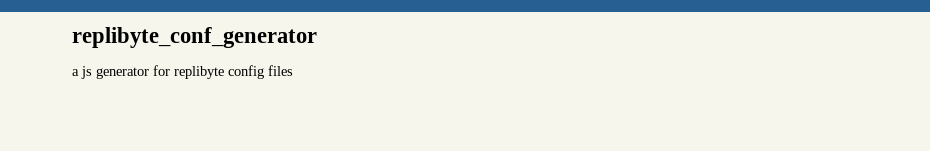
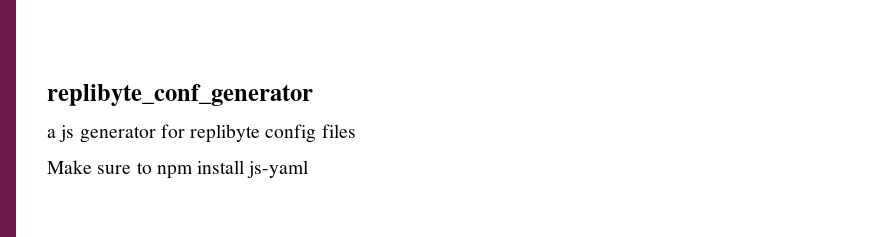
(293, 70) none -> [47,160,309,179] // Make sure to npm install js-yaml

